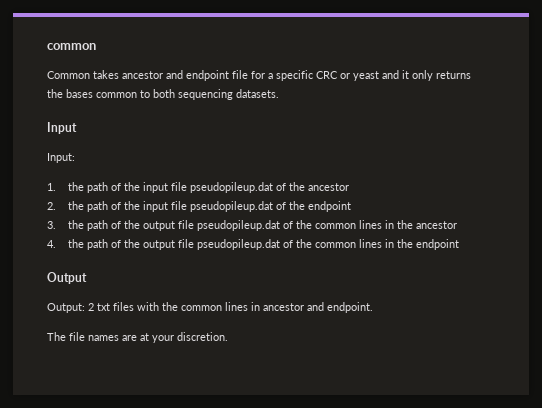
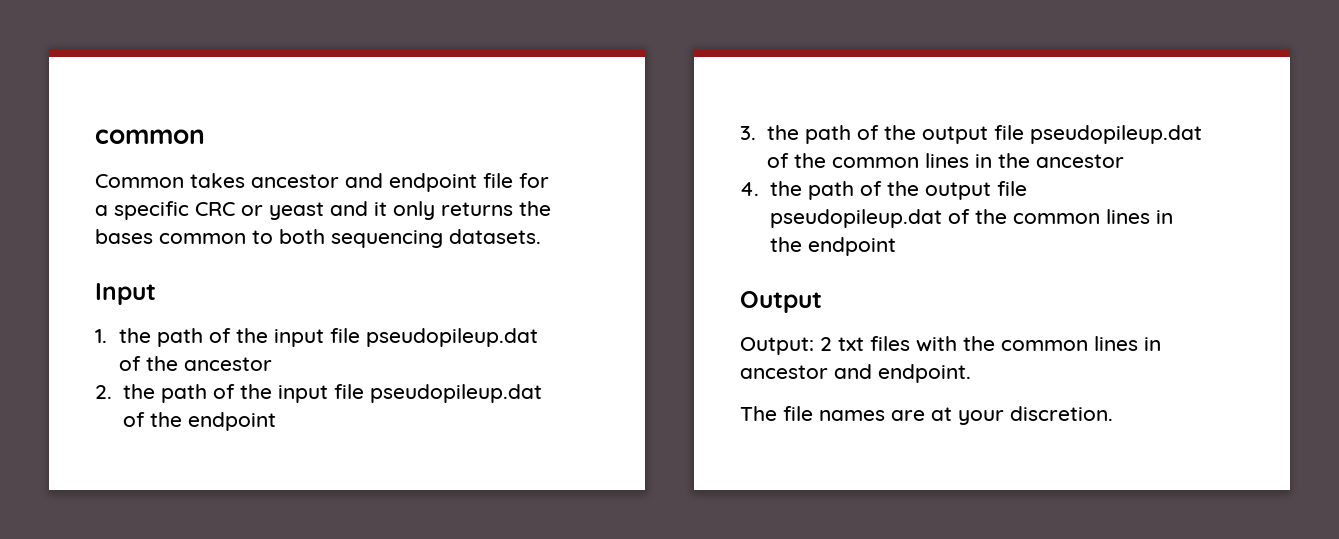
[47,153,75,163] // Input: -> (156, 294) none

